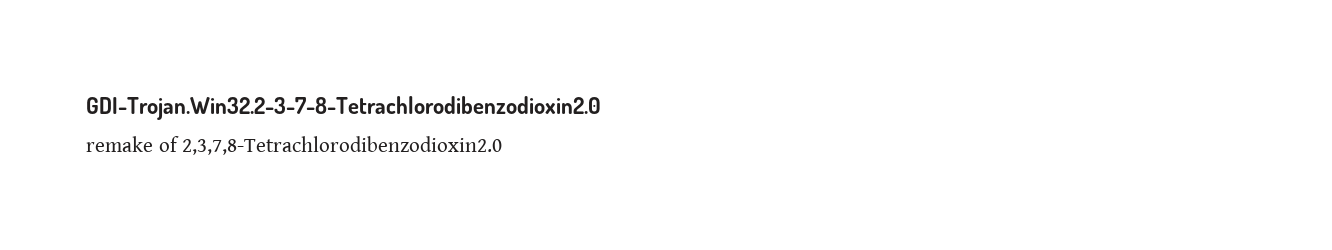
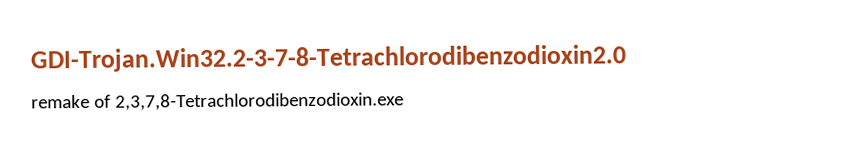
[182,136,503,155] 2,3,7,8-Tetrachlorodibenzodioxin2.0 -> [114,92,404,111] 2,3,7,8-Tetrachlorodibenzodioxin.exe

